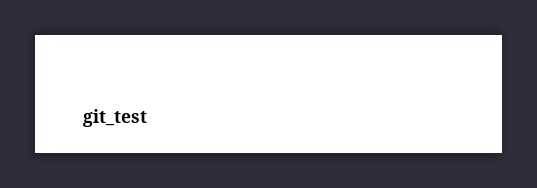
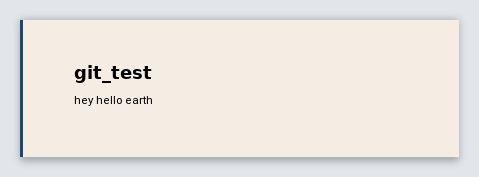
(147, 118) none -> [74,96,154,106] // hey hello earth

